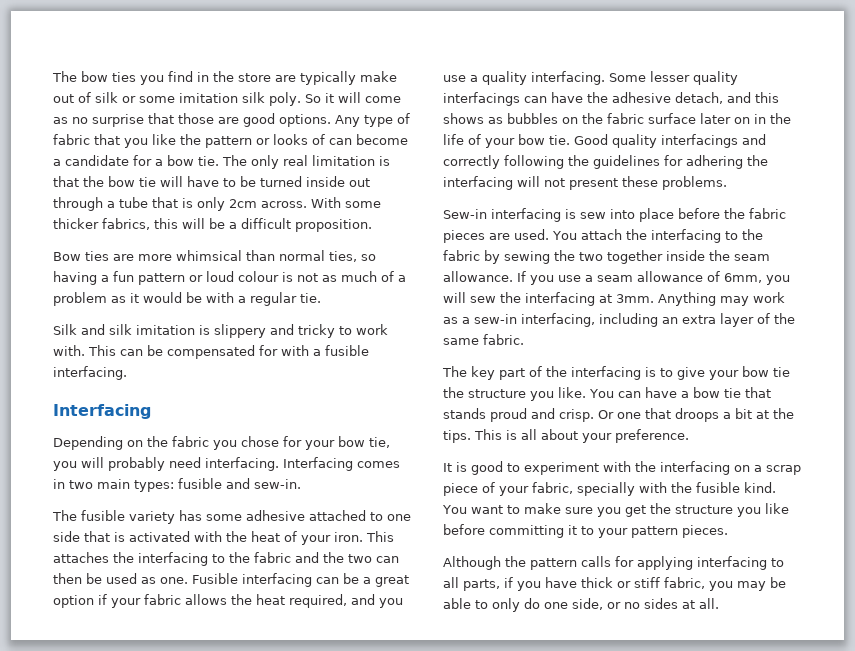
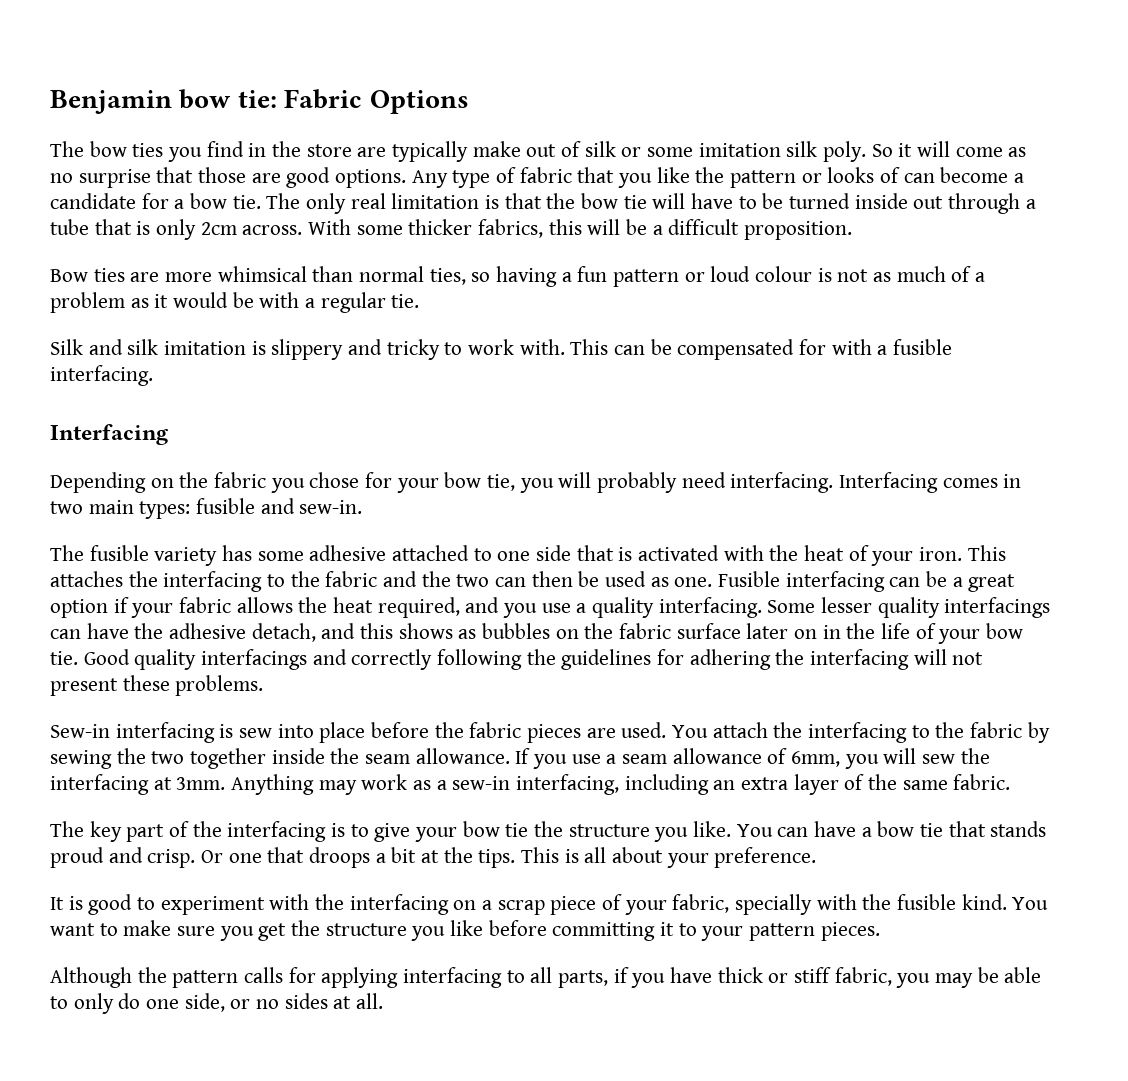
(52, 76) none -> [50,89,469,114] Benjamin bow tie: Fabric Options //

